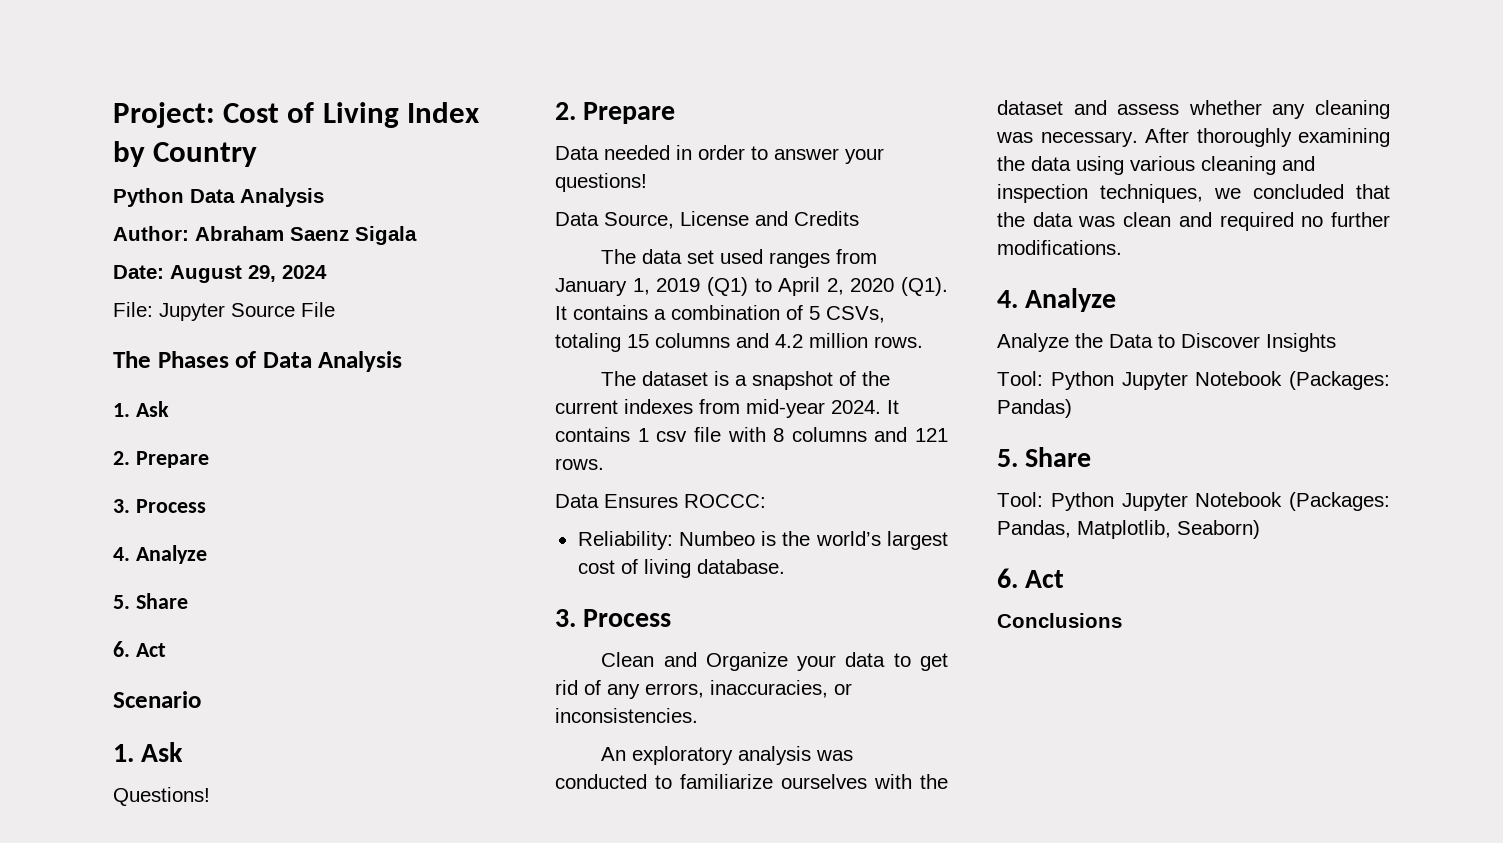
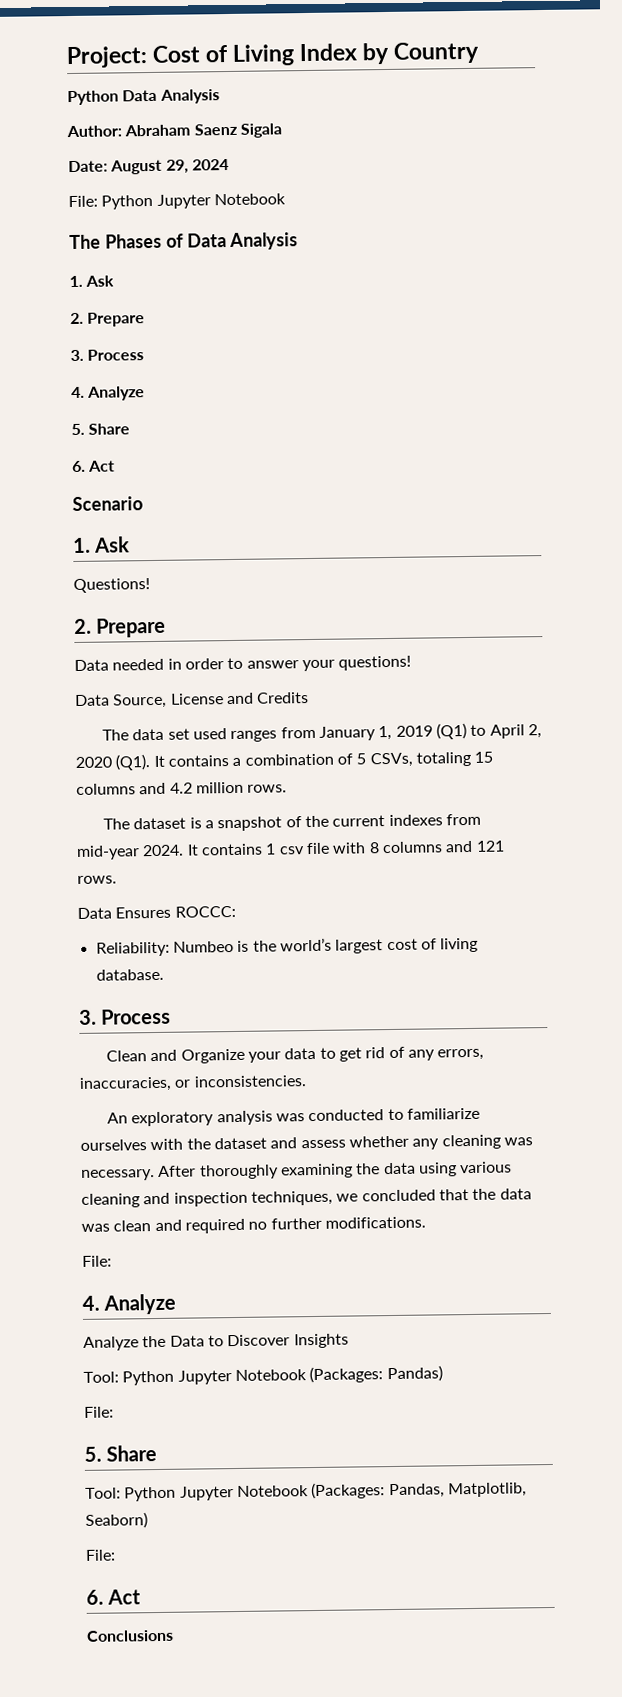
[159,302,335,321] Jupyter Source File -> [101,193,286,210] Python Jupyter Notebook
(1122, 247) none -> [82,1255,112,1267] // File:
(1072, 408) none -> [84,1406,114,1418] // File:
(1260, 529) none -> [85,1549,116,1561] // File:

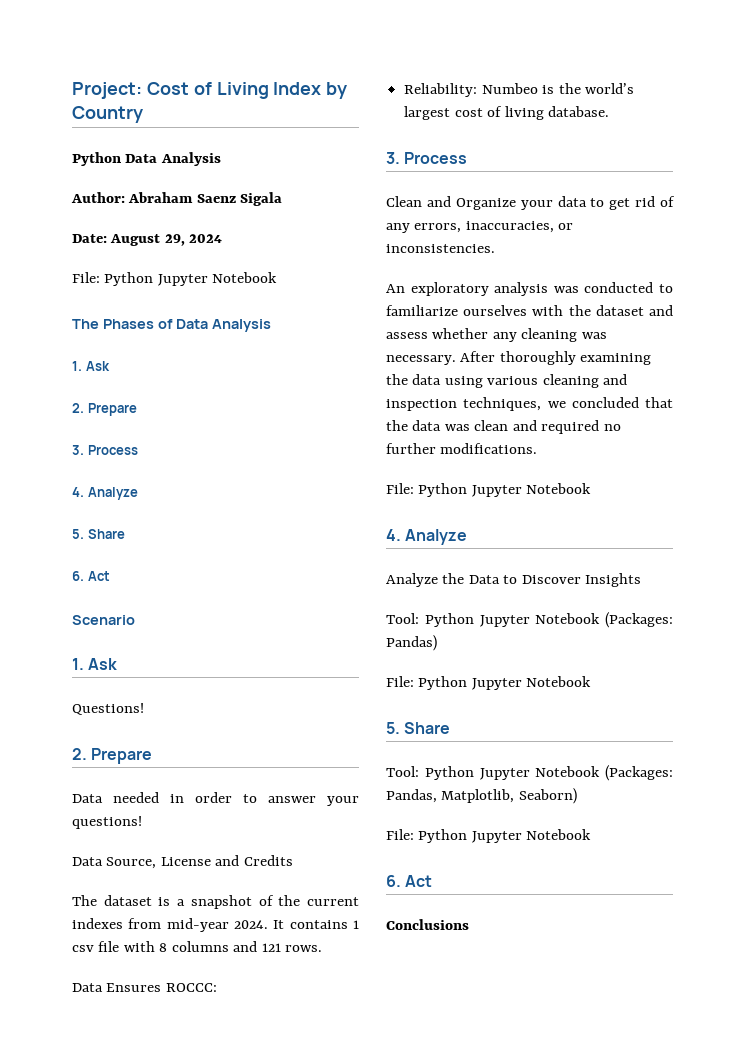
[102,722,542,743] [75,751,494,771] [76,781,288,795] // The data set used ranges from January 1, 2019 (Q1) to April 2, 2020 (Q1). It contains a combination of 5 CSVs, totaling 15 columns and 4.2 million rows. -> (293, 860) none
(112, 1261) none -> [418,483,592,497] Python Jupyter Notebook
(114, 1412) none -> [418,676,592,690] Python Jupyter Notebook
(116, 1555) none -> [418,829,592,843] Python Jupyter Notebook

